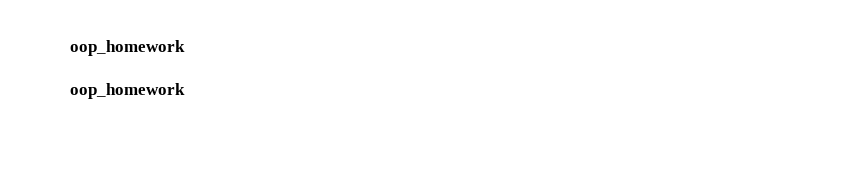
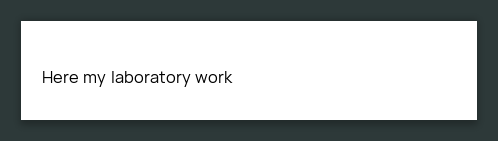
[70,40,185,56] [70,83,185,99] oop_homework // oop_homework -> [42,71,234,87] Here my laboratory work

